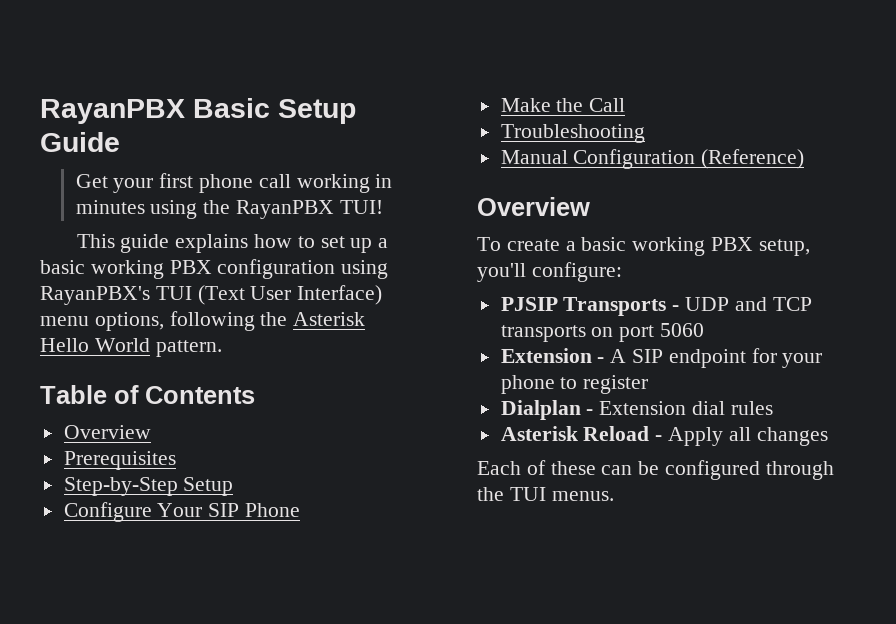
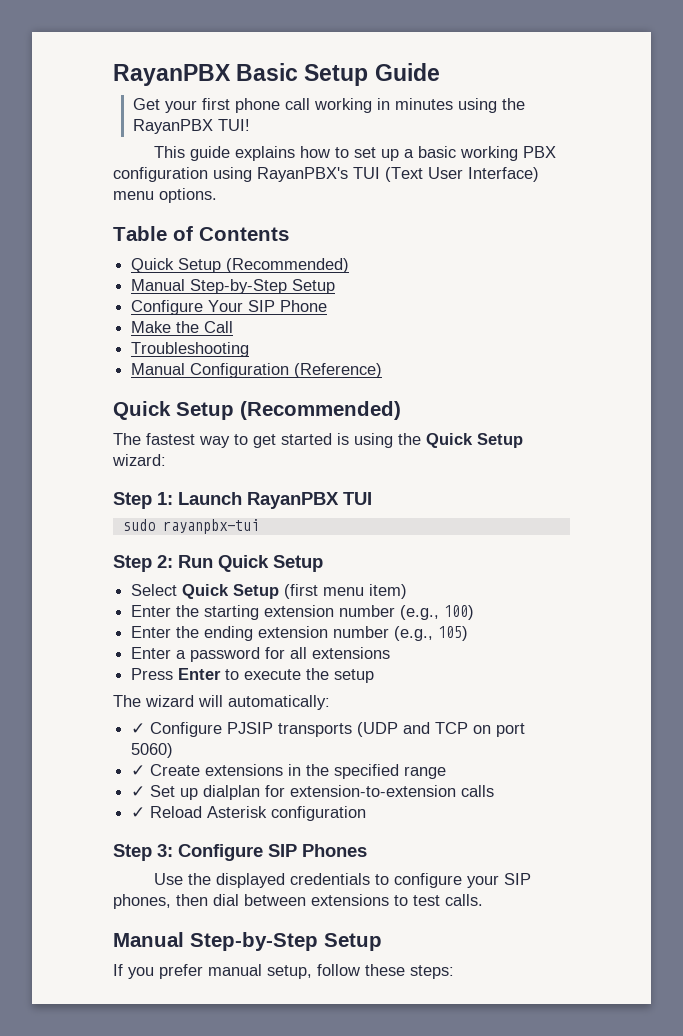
[94,311,366,331] [40,338,222,357] options, following the Asterisk Hello World pattern. -> [159,188,217,203] options.
[63,425,151,439] [63,451,176,470] Overview // Prerequisites // -> [131,258,350,273] [131,279,186,291] Quick Setup (Recommended) // Manual
[477,197,590,216] [477,237,810,256] [477,262,622,282] [500,297,730,316] Overview // To create a basic working PBX setup, you'll configure: // PJSIP Transports - UDP -> [113,401,401,420] [113,433,523,448] [112,454,166,466] [113,492,372,509] [122,519,259,534] [113,555,323,572] [131,584,408,599] [131,605,475,620] [131,626,469,641] [131,647,391,662] [131,668,375,683] [113,695,330,710] [131,722,399,737] Quick Setup (Recommended) // The fastest way to get started is using the Quick Setup wizard: // Step 1: Launch RayanPBX TUI // sudo rayanpbx-tui // Step 2: Run Quick Setup // Select Quick Setup (first menu item) // Enter the starting extension number (e.g., 100) // Enter the ending extension number (e.g., 105) // Enter a password for all extensions // Press Enter to execute the setup // The wizard will automatically: // ✓ Configure PJSIP transports (UDP
[500,325,586,342] transports -> (469, 728) none
[660,323,705,337] [500,348,823,368] [500,375,649,394] [500,400,773,420] [500,426,828,446] [477,460,834,480] [477,487,614,501] 5060 // Extension - A SIP endpoint for your phone to register // Dialplan - Extension dial rules // Asterisk Reload - Apply all changes // Each of these can be configured through the TUI menus. -> [131,743,174,758] [131,764,447,779] [131,785,495,800] [131,806,367,821] [113,844,367,861] [154,873,532,888] [113,894,483,909] [113,932,382,951] [113,964,454,979] 5060) // ✓ Create extensions in the specified range // ✓ Set up dialplan for extension-to-extension calls // ✓ Reload Asterisk configuration // Step 3: Configure SIP Phones // Use the displayed credentials to configure your SIP phones, then dial between extensions to test calls. // Manual Step-by-Step Setup // If you prefer manual setup, follow these steps:

